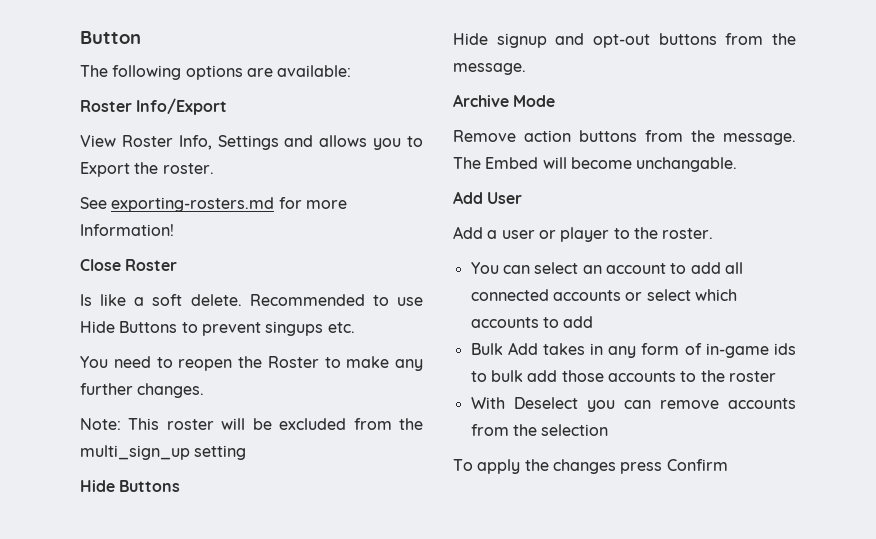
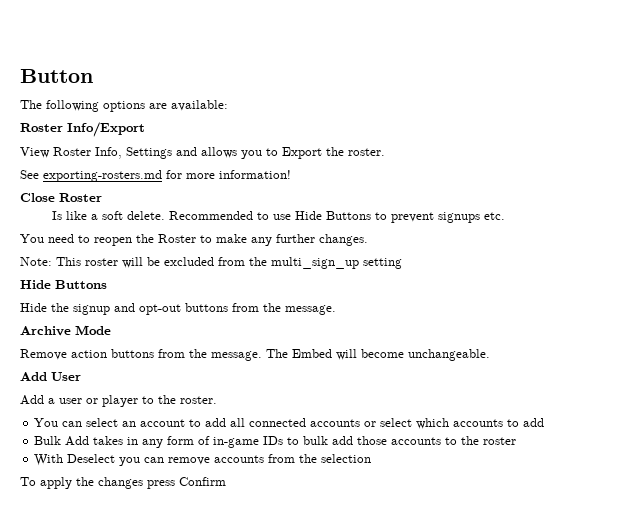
[80,224,174,236] Information! -> [219,170,291,179] information!
[265,321,324,336] singups -> [437,212,480,223] signups
(488, 39) none -> [51,303,69,312] the
[636,157,738,172] unchangable. -> [408,349,490,361] unchangeable.
[774,343,796,355] ids -> [263,436,284,445] IDs

